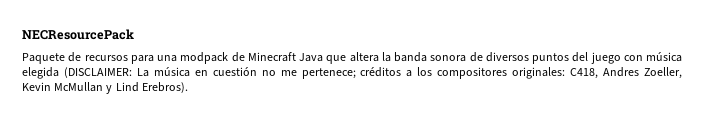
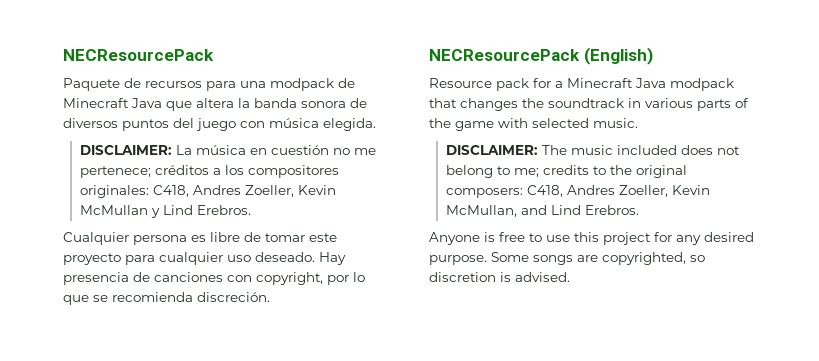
[22,67,132,79] elegida (DISCLAIMER: -> [323,118,376,131] [79,145,172,155] elegida. // DISCLAIMER:
[141,82,188,93] Erebros). -> [196,205,251,215] [63,232,337,245] [63,252,346,265] [63,272,365,285] [63,292,270,305] [429,47,653,65] [429,78,734,91] [429,98,749,111] [429,118,638,131] [445,145,740,155] [445,165,687,178] [445,185,710,198] [445,205,639,217] [429,232,754,245] [429,252,705,265] [429,272,570,282] Erebros. // Cualquier persona es libre de tomar este proyecto para cualquier uso deseado. Hay presencia de canciones con copyright, por lo que se recomienda discreción. // NECResourcePack (English) // Resource pack for a Minecraft Java modpack that changes the soundtrack in various parts of the game with selected music. // DISCLAIMER: The music included does not belong to me; credits to the original composers: C418, Andres Zoeller, Kevin McMullan, and Lind Erebros. // Anyone is free to use this project for any desired purpose. Some songs are copyrighted, so discretion is advised.

